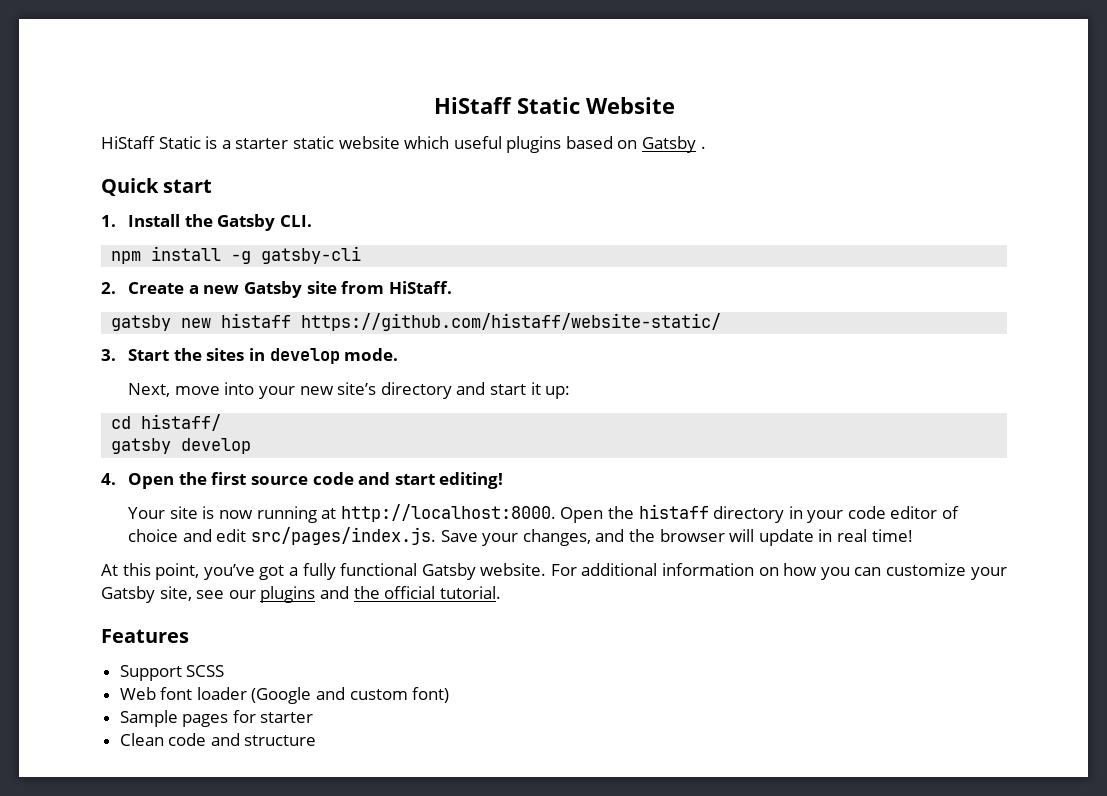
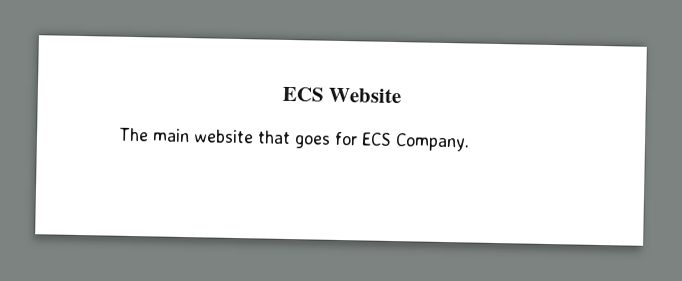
[433,97,580,114] HiStaff Static -> [281,86,325,102] ECS
[101,136,706,153] [101,178,213,196] [101,214,313,231] [111,246,362,264] [101,281,452,298] [111,313,722,331] [101,348,399,364] [128,382,571,399] [111,414,222,431] [111,438,252,454] [101,472,504,489] [128,504,960,523] [128,527,913,546] [101,563,1007,580] [101,586,501,603] [101,629,189,643] [119,665,225,681] [119,687,450,704] [119,710,314,727] [119,733,317,746] HiStaff Static is a starter static website which useful plugins based on Gatsby . // Quick start // 1. Install the Gatsby CLI. // npm install -g gatsby-cli // 2. Create a new Gatsby site from HiStaff. // gatsby new histaff https://github.com/histaff/website-static/ // 3. Start the sites in develop mode. // Next, move into your new site’s directory and start it up: // cd histaff/ // gatsby develop // 4. Open the first source code and start editing! // Your site is now running at http://localhost:8000. Open the histaff directory in your code editor of choice and edit src/pages/index.js. Save your changes, and the browser will update in real time! // At this point, you’ve got a fully functional Gatsby website. For additional information on how you can customize your Gatsby site, see our plugins and the official tutorial. // Features // Support SCSS // Web font loader (Google and custom font) // Sample pages for starter // Clean code and structure -> [118,127,470,152] The main website that goes for ECS Company.

